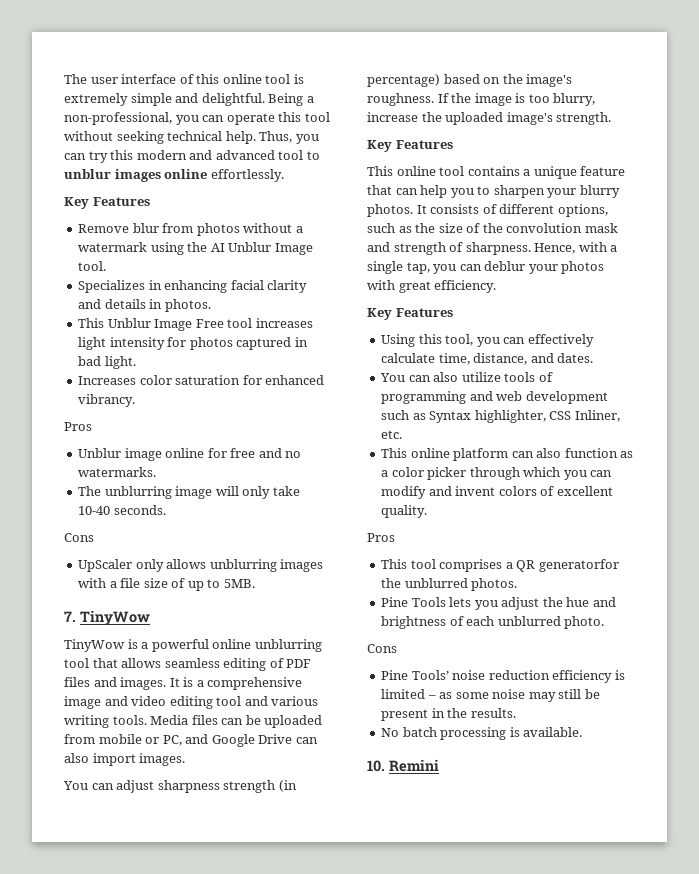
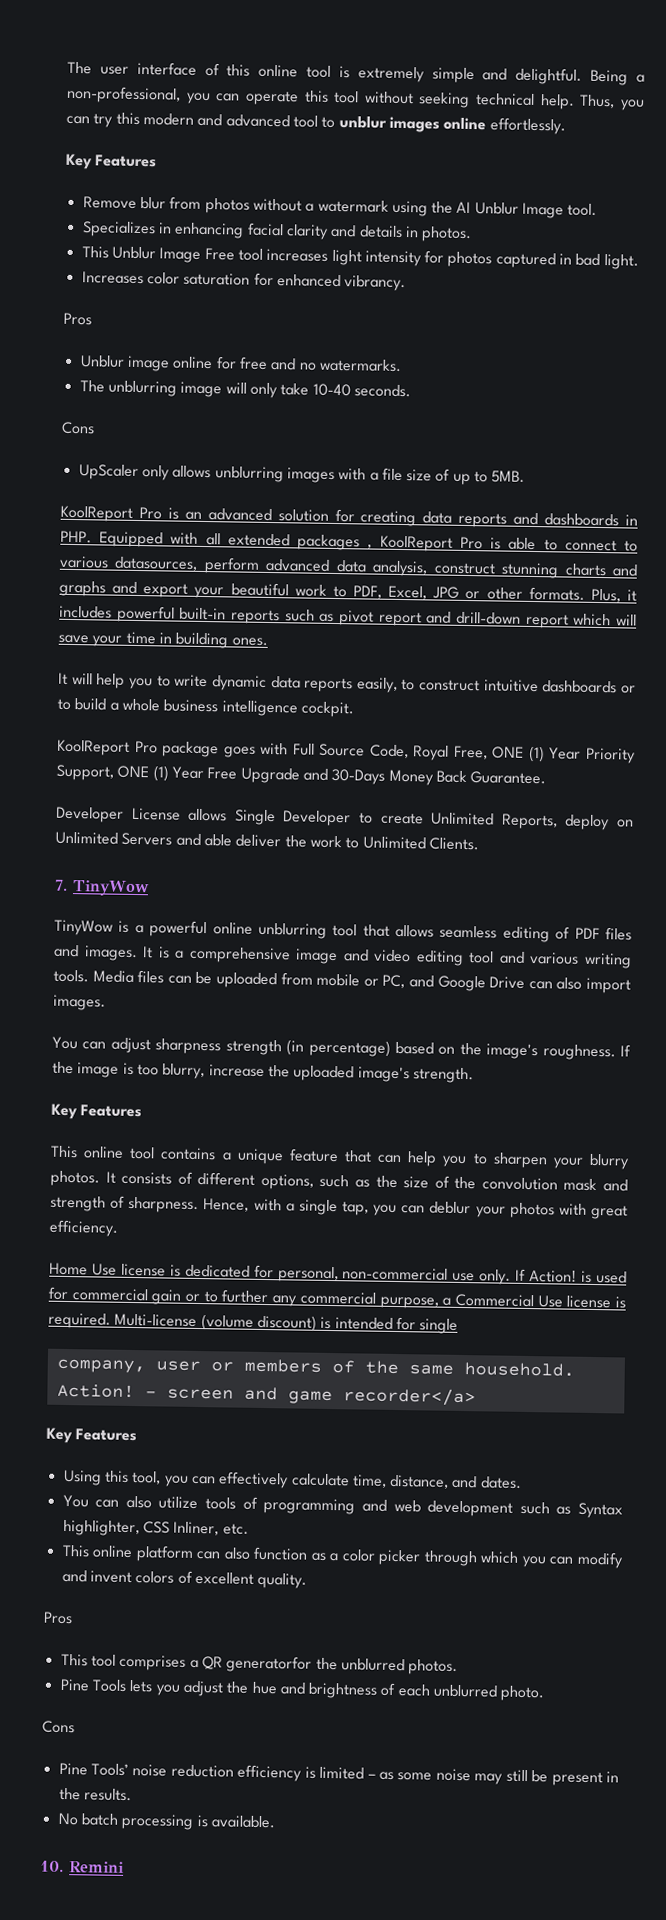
(255, 583) none -> [60,505,638,528] [60,530,638,552] [59,555,639,579] [59,580,637,603] [59,605,637,629] [58,631,268,649] [58,672,636,694] [57,698,354,718] [57,739,637,764] [56,764,547,786] [56,806,635,831] [55,831,479,851] // KoolReport Pro is an advanced solution for creating data reports and dashboards in PHP. Equipped with all extended packages , KoolReport Pro is able to connect to various datasources, perform advanced data analysis, construct stunning charts and graphs and export your beautiful work to PDF, Excel, JPG or other formats. Plus, it includes powerful built-in reports such as pivot report and drill-down report which will save your time in building ones. // It will help you to write dynamic data reports easily, to construct intuitive dashboards or to build a whole business intelligence cockpit. // KoolReport Pro package goes with Full Source Code, Royal Free, ONE (1) Year Priority Support, ONE (1) Year Free Upgrade and 30-Days Money Back Guarantee. // Developer License allows Single Developer to create Unlimited Reports, deploy on Unlimited Servers and able deliver the work to Unlimited Clients.
(497, 286) none -> [49,1262,627,1285] [48,1286,627,1309] [48,1312,459,1334] [56,1358,575,1377] [56,1383,476,1407] // Home Use license is dedicated for personal, non-commercial use only. If Action! is used for commercial gain or to further any commercial purpose, a Commercial Use license is required. Multi-license (volume discount) is intended for single // company, user or members of the same household. Action! - screen and game recorder</a>

